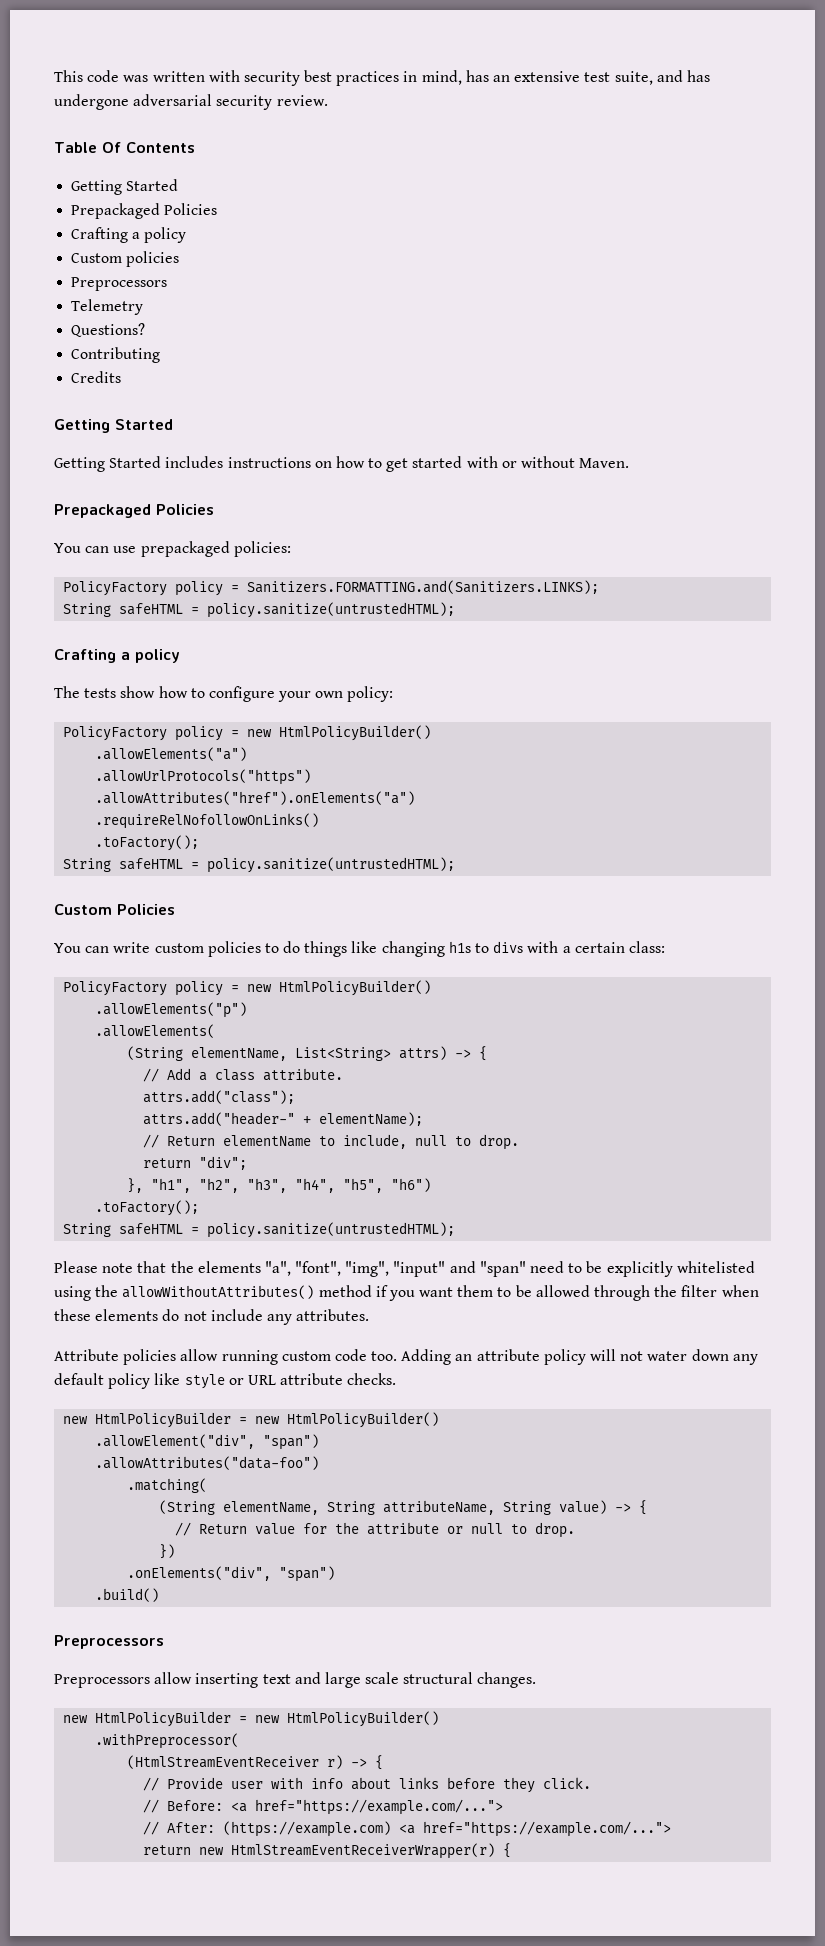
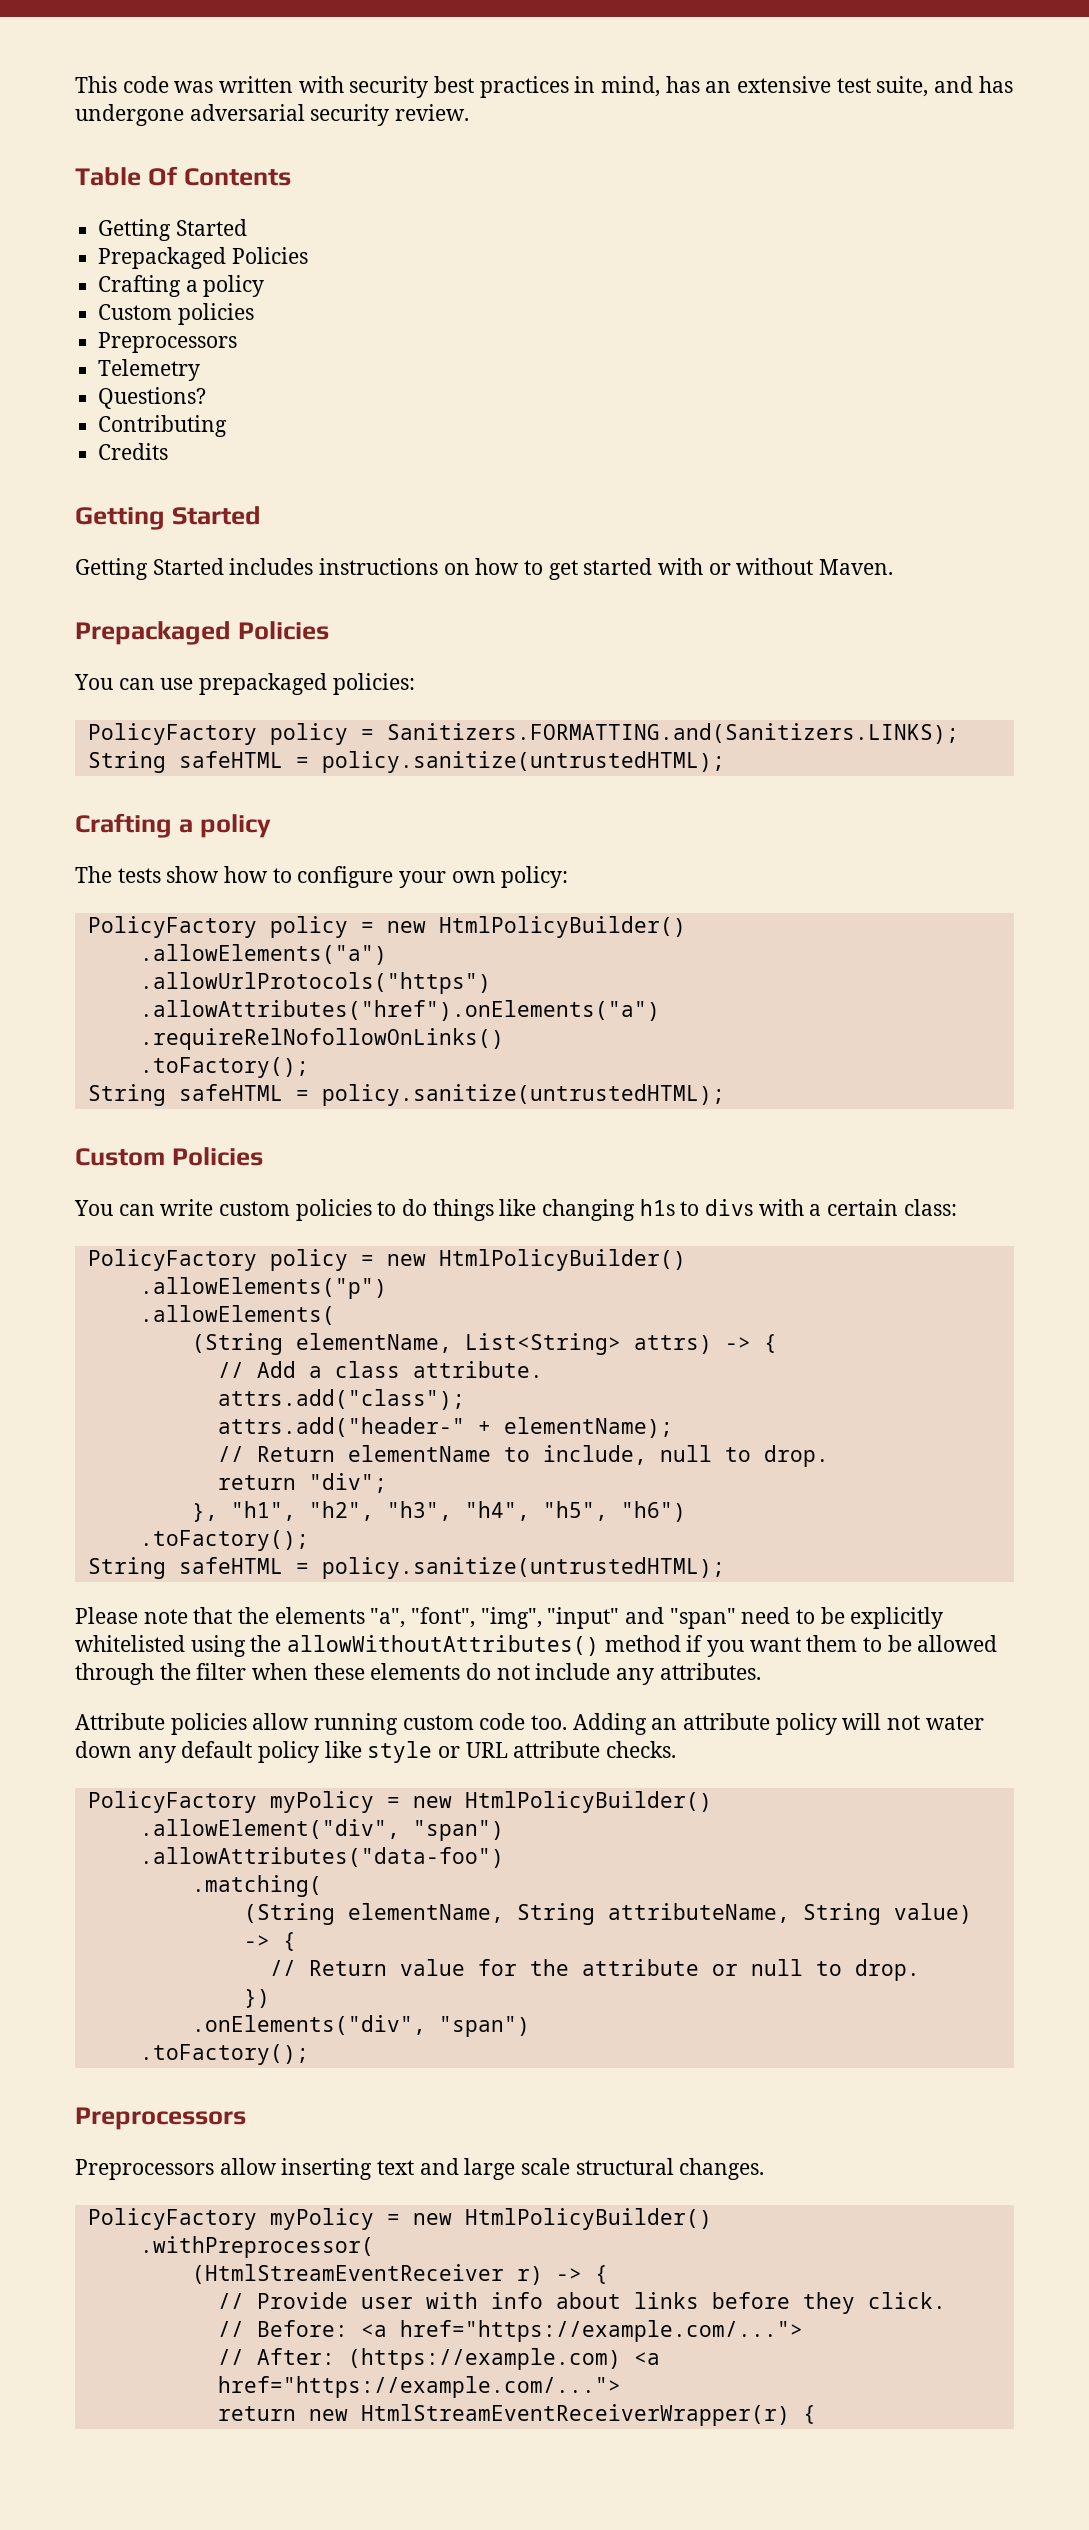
[63,1412,232,1428] new HtmlPolicyBuilder -> [87,1791,374,1813] PolicyFactory myPolicy
[95,1588,160,1602] .build() -> [139,2044,309,2065] .toFactory();
[63,1711,232,1727] new HtmlPolicyBuilder -> [87,2208,374,2230] PolicyFactory myPolicy

